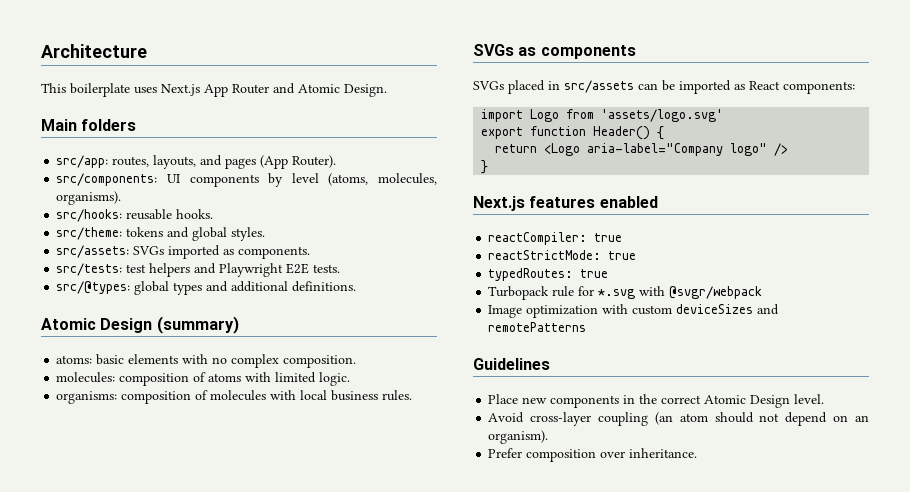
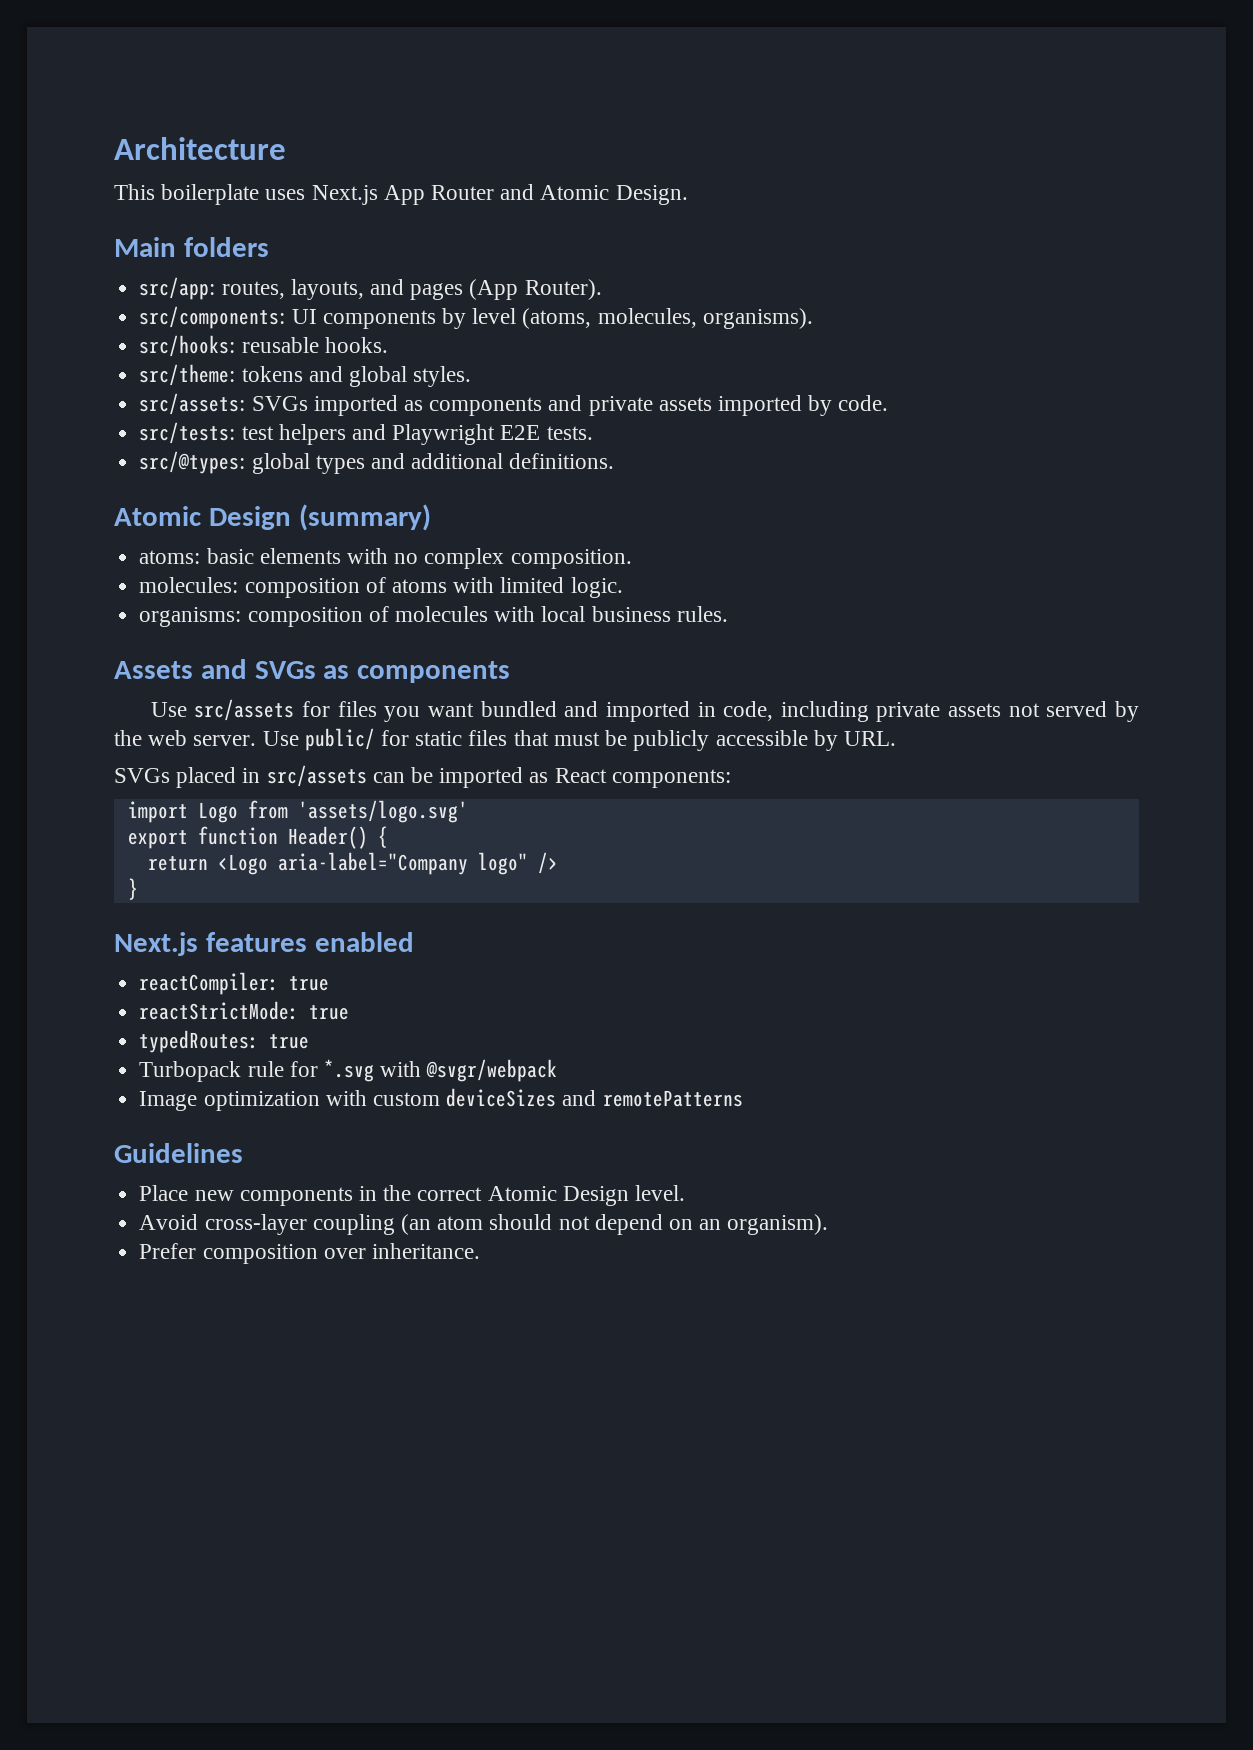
[238,246,311,259] components. -> [429,395,889,416] components and private assets imported by code.
(413, 395) none -> [114,659,247,679] Assets and
(636, 52) none -> [150,699,1139,722] [114,728,896,751] // Use src/assets for files you want bundled and imported in code, including private assets not served by the web server. Use public/ for static files that must be publicly accessible by URL.

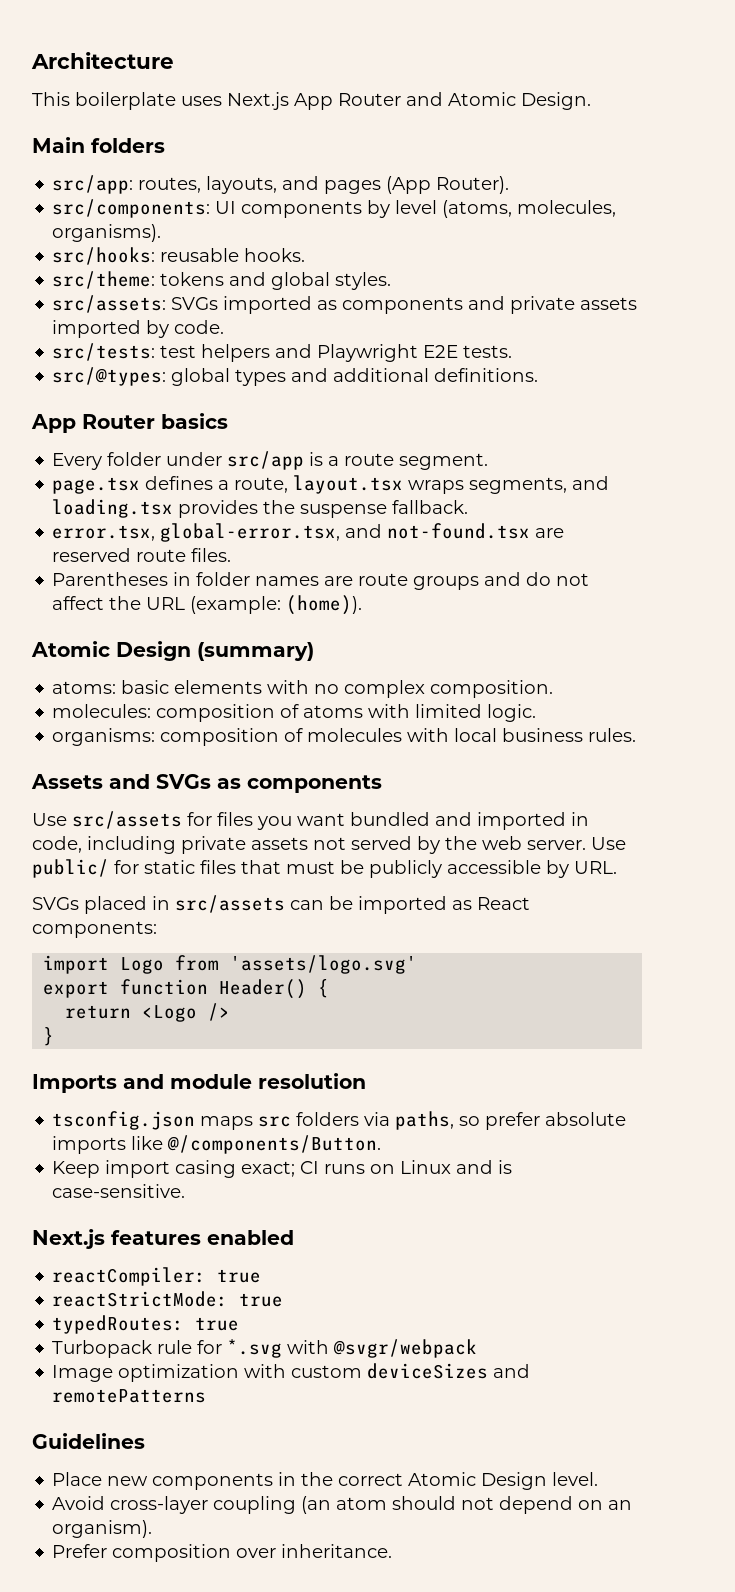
(615, 461) none -> [31,413,228,433] [52,451,489,470] [52,475,610,494] [52,499,469,518] [52,523,565,542] [52,548,232,562] [52,572,590,590] [52,595,363,615] // App Router basics // Every folder under src/app is a route segment. // page.tsx defines a route, layout.tsx wraps segments, and loading.tsx provides the suspense fallback. // error.tsx, global-error.tsx, and not-found.tsx are reserved route files. // Parentheses in folder names are route groups and do not affect the URL (example: (home)).
[277,852,528,875] aria-label="Company logo" -> (198, 1013) none
(138, 889) none -> [32,1073,366,1093] [52,1111,627,1130] [52,1135,382,1154] [52,1160,513,1178] [52,1184,186,1198] // Imports and module resolution // tsconfig.json maps src folders via paths, so prefer absolute imports like @/components/Button. // Keep import casing exact; CI runs on Linux and is case-sensitive.

